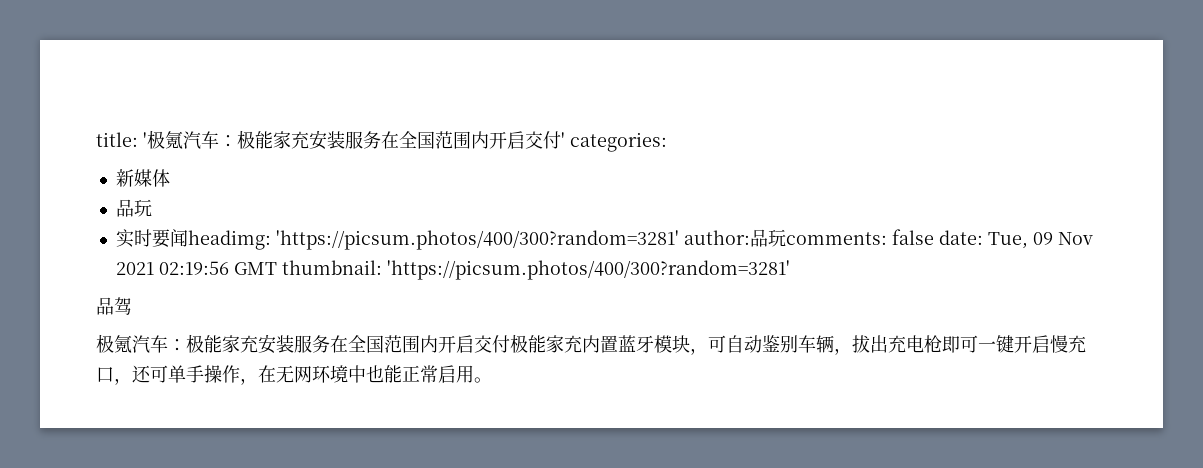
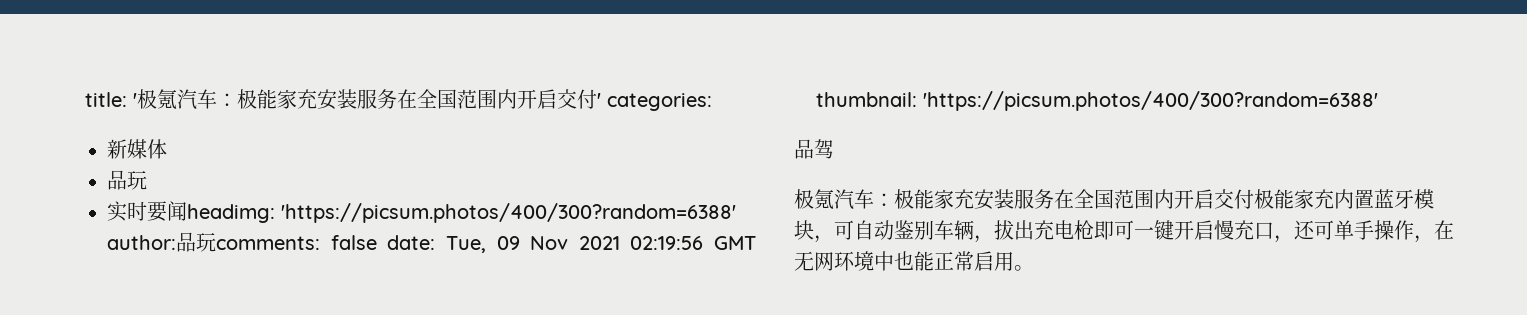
[275,230,679,250] 'https://picsum.photos/400/300?random=3281' -> [281,203,736,223] 'https://picsum.photos/400/300?random=6388'
[386,260,790,280] 'https://picsum.photos/400/300?random=3281' -> [923,91,1378,111] 'https://picsum.photos/400/300?random=6388'

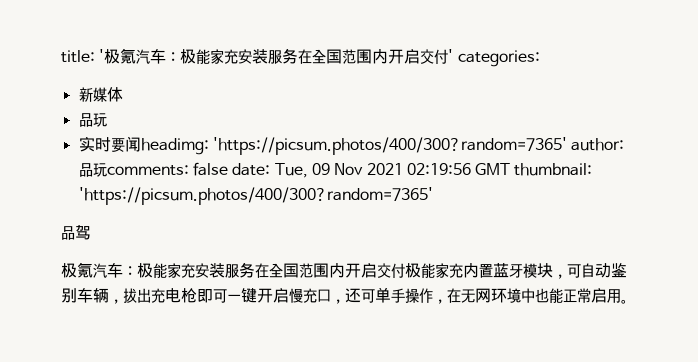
[281,203,736,223] 'https://picsum.photos/400/300?random=6388' -> [212,137,567,155] 'https://picsum.photos/400/300?random=7365'
[923,91,1378,111] 'https://picsum.photos/400/300?random=6388' -> [78,187,433,205] 'https://picsum.photos/400/300?random=7365'

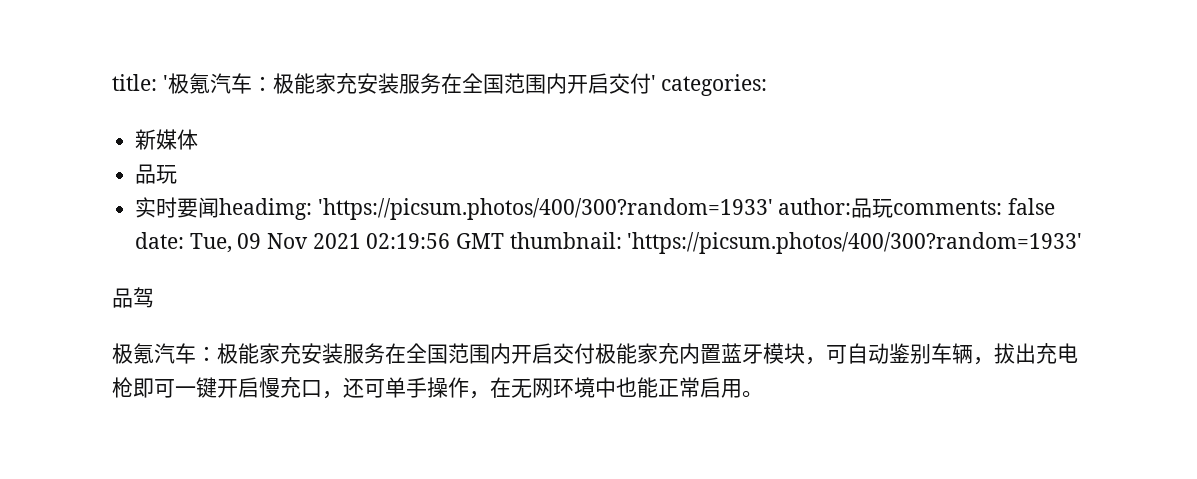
[212,137,567,155] 'https://picsum.photos/400/300?random=7365' -> [317,198,773,220] 'https://picsum.photos/400/300?random=1933'
[78,187,433,205] 'https://picsum.photos/400/300?random=7365' -> [627,232,1083,254] 'https://picsum.photos/400/300?random=1933'

